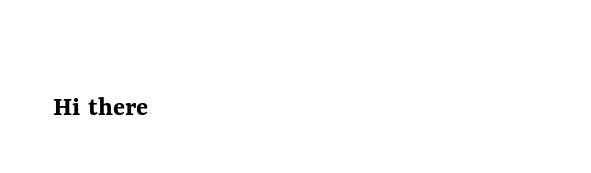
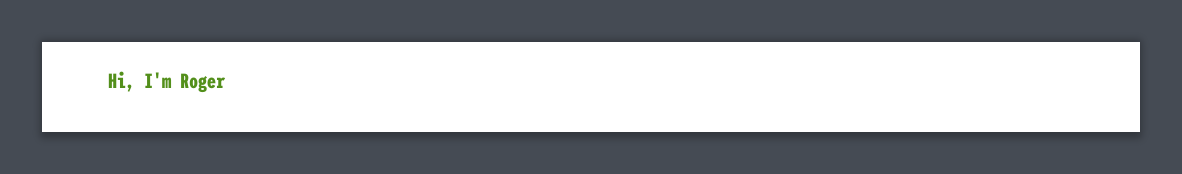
[53,97,148,115] Hi there -> [108,71,226,93] Hi, I'm Roger

